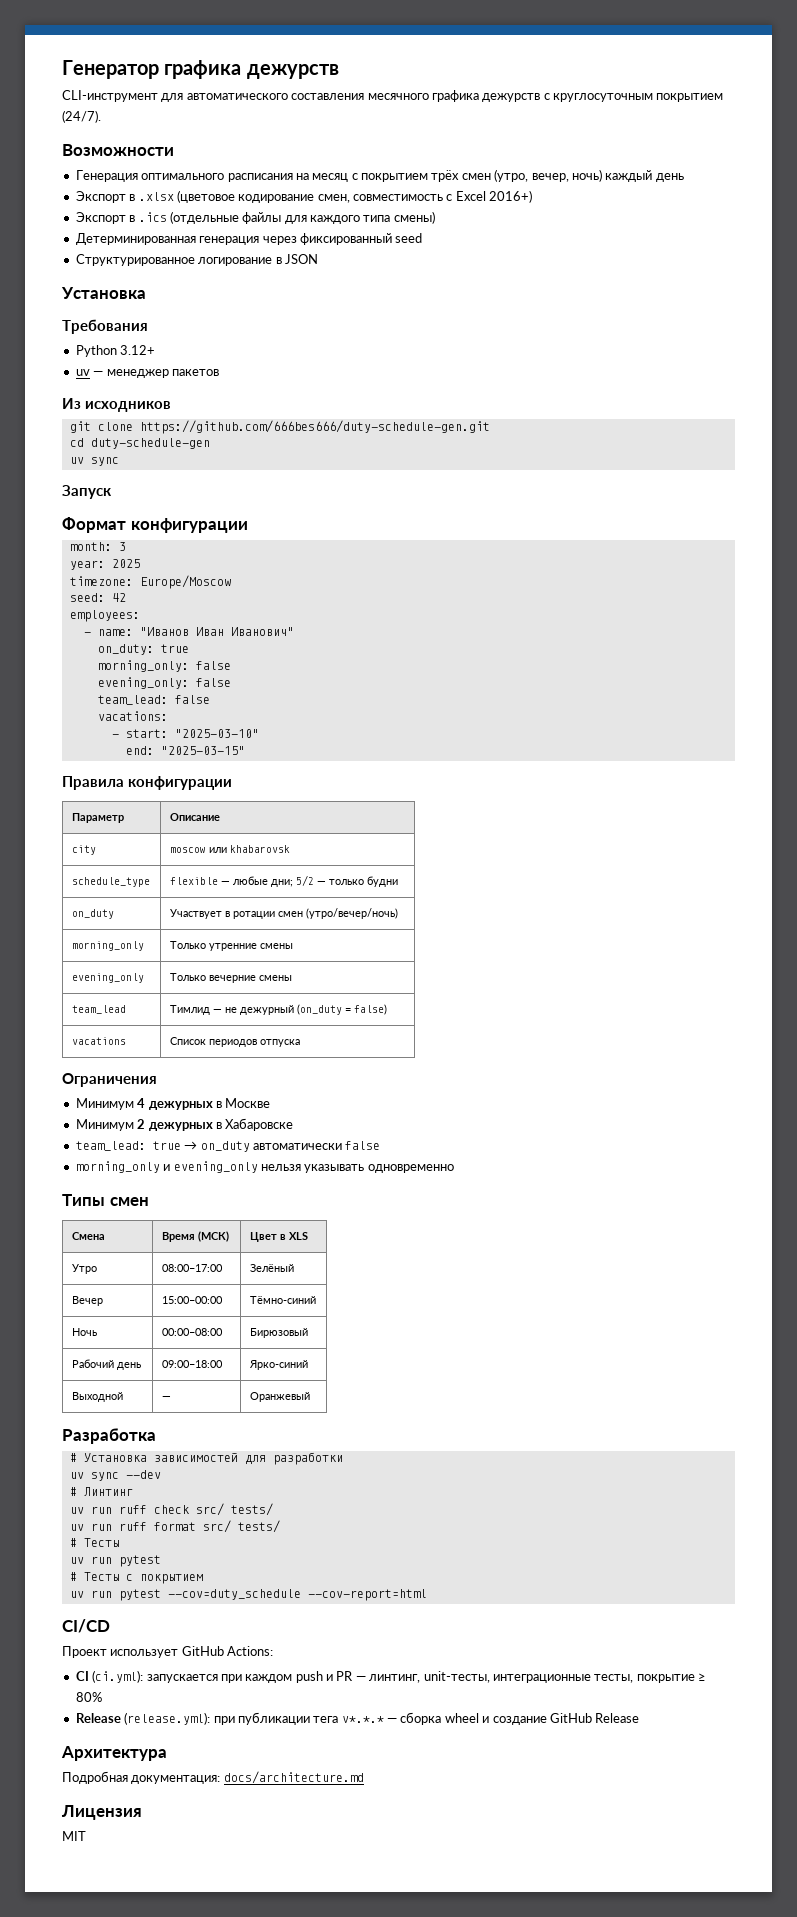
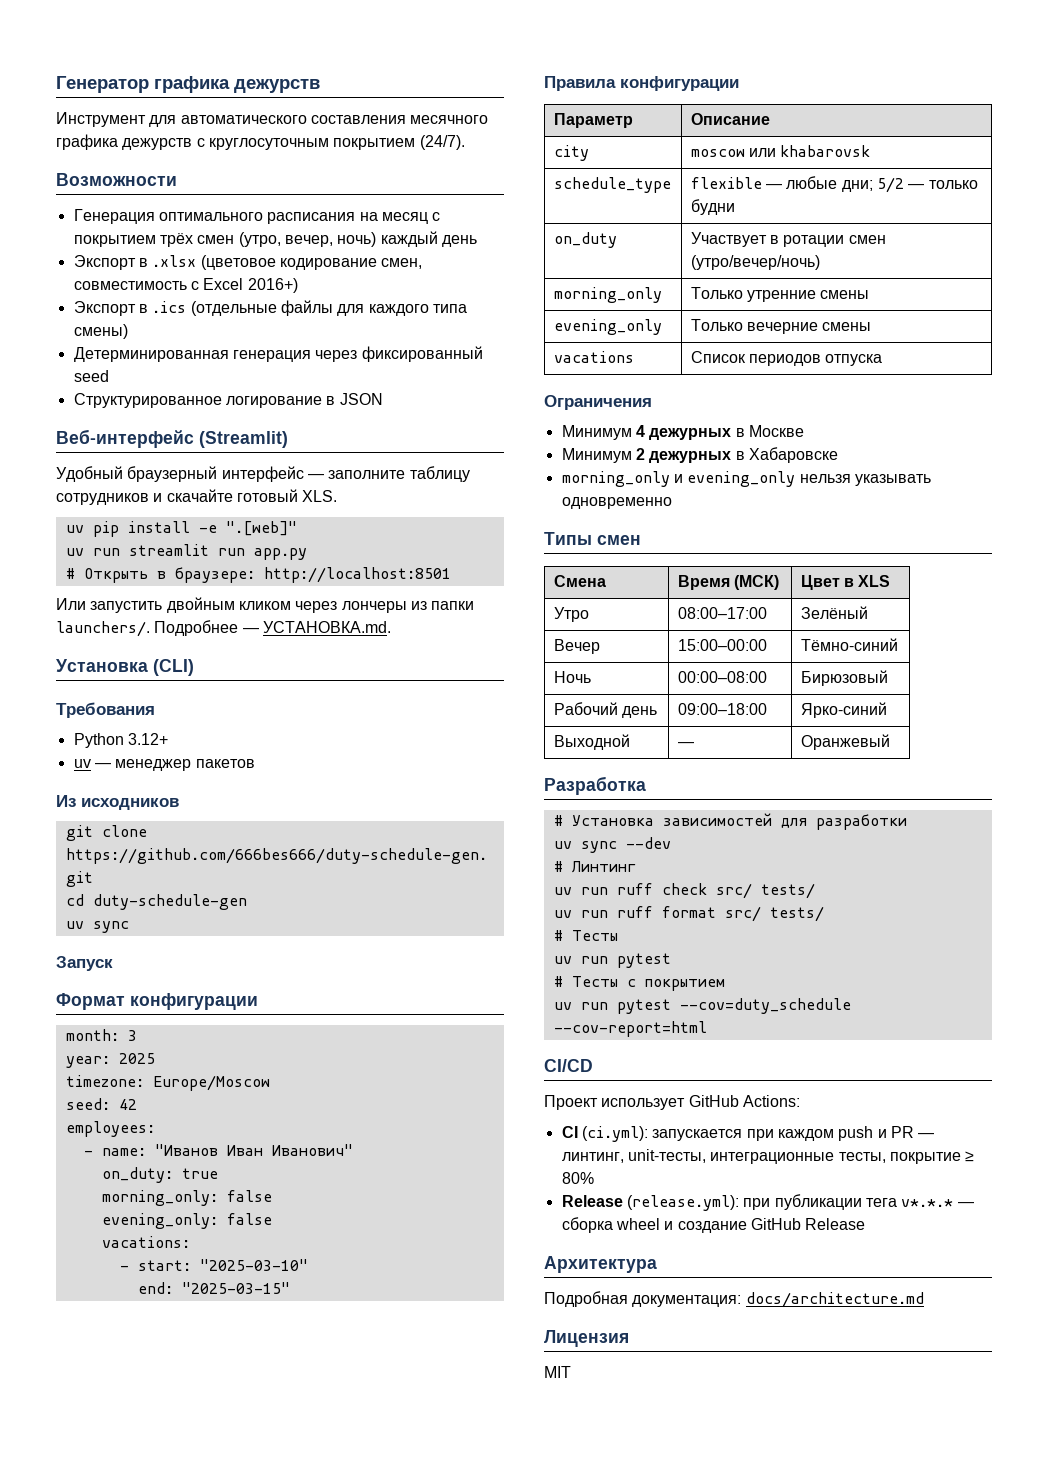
[62,90,158,102] CLI-инструмент -> [56,112,146,127] Инструмент
[61,287,146,299] // Установка -> [56,429,288,448] [56,466,470,482] [56,489,338,505] [65,521,297,537] [65,544,307,560] [65,567,451,583] [56,597,475,613] [56,620,391,637] [56,659,194,676] // Веб-интерфейс (Streamlit) // Удобный браузерный интерфейс — заполните таблицу сотрудников и скачайте готовый XLS. // uv pip install -e ".[web]" // uv run streamlit run app.py // # Открыть в браузере: http://localhost:8501 // Или запустить двойным кликом через лончеры из папки launchers/. Подробнее — УСТАНОВКА.md. // Установка (CLI)
[97,695,210,705] // team_lead: false -> (272, 1219) none
[71,1005,126,1014] [169,1004,387,1015] // team_lead | Тимлид — не дежурный (on_duty = false) -> (872, 326) none
[75,1141,381,1152] // team_lead: true → on_duty автоматически false -> (838, 455) none

